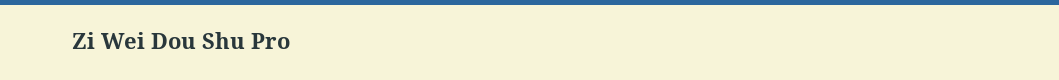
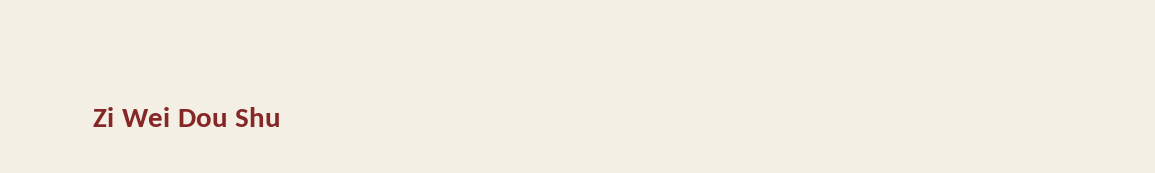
[251,33,290,49] Pro -> (282, 117) none

